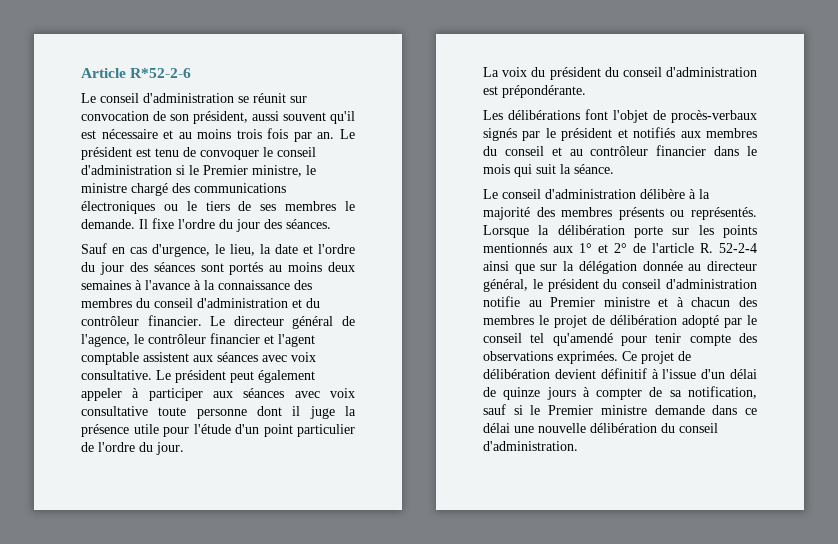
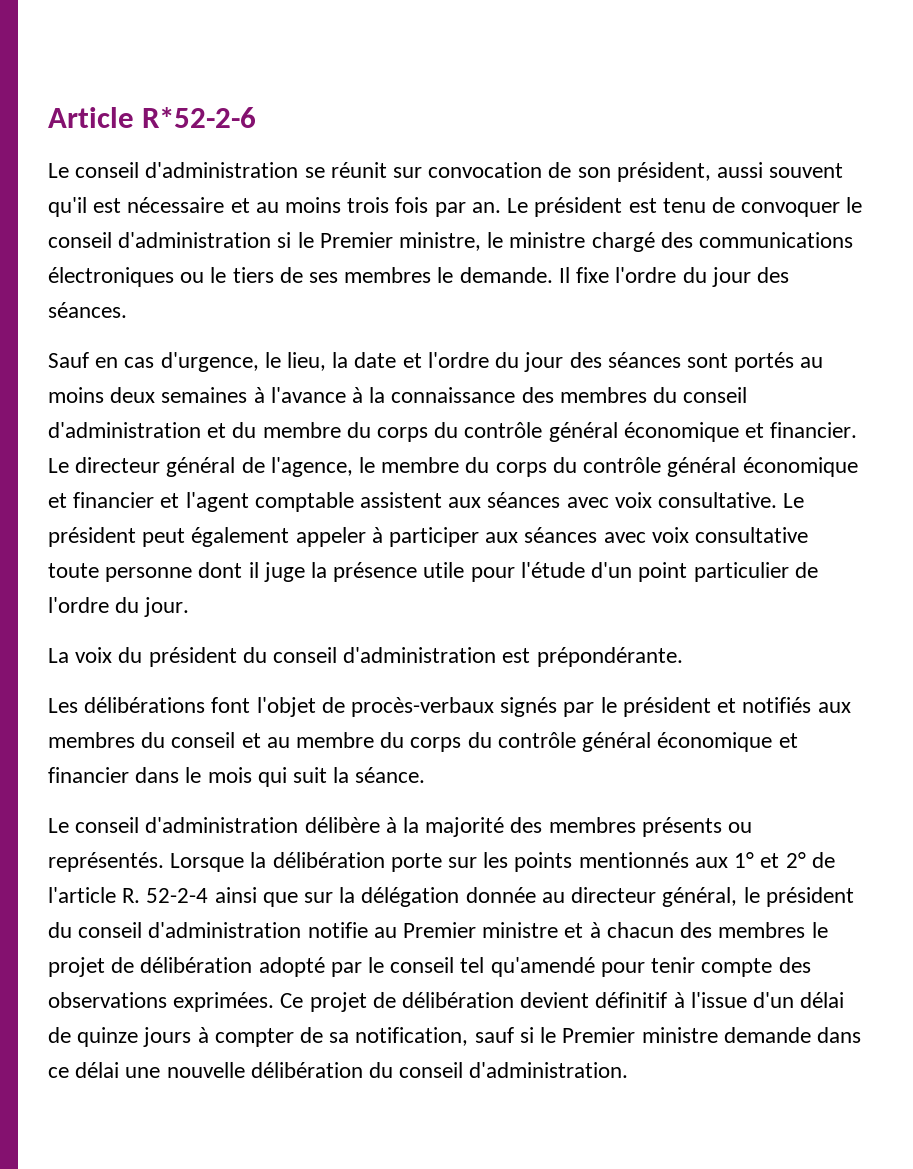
[81,316,139,326] contrôleur -> [262,422,765,442] membre du corps du contrôle général économique et
[148,334,206,344] contrôleur -> [381,457,858,477] [48,493,67,508] membre du corps du contrôle général économique et
[590,146,649,156] contrôleur -> [296,732,798,752] membre du corps du contrôle général économique et

